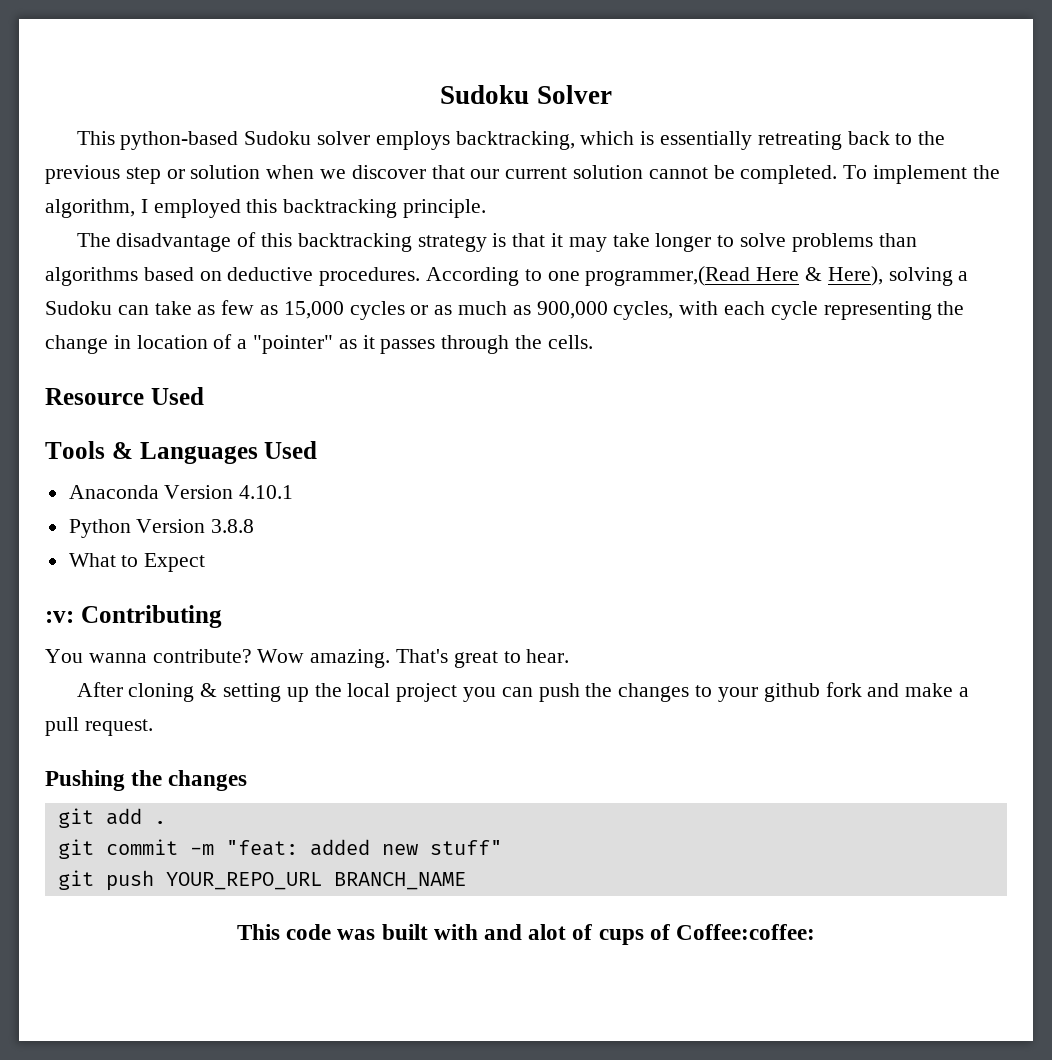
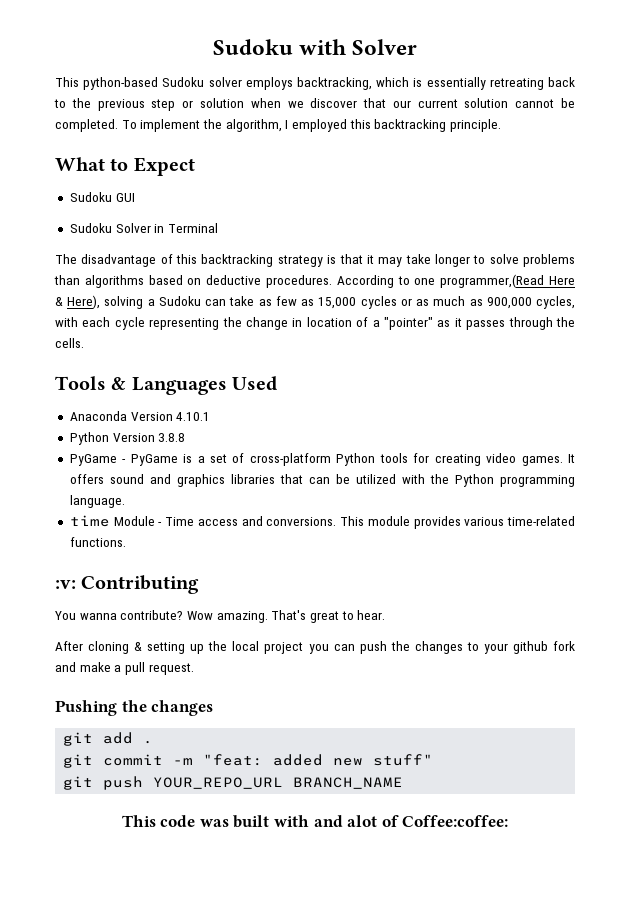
[440,85,530,104] Sudoku -> [212,39,347,55] Sudoku with
(487, 208) none -> [55,157,195,176] [69,192,135,202] [69,223,218,233] // What to Expect // Sudoku GUI // Sudoku Solver in Terminal
[45,387,204,405] // Resource Used -> (84, 343) none
[68,553,206,572] What to Expect -> [69,453,575,466] [69,474,575,487] [69,495,125,508] [69,515,575,529] [69,537,126,547] PyGame - PyGame is a set of cross-platform Python tools for creating video games. It offers sound and graphics libraries that can be utilized with the Python programming language. // time Module - Time access and conversions. This module provides various time-related functions.
[598,924,670,945] cups of -> (399, 821) none

